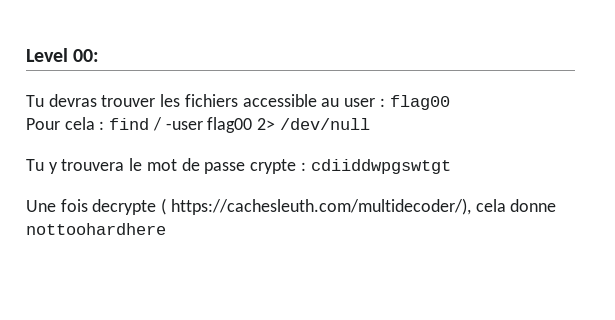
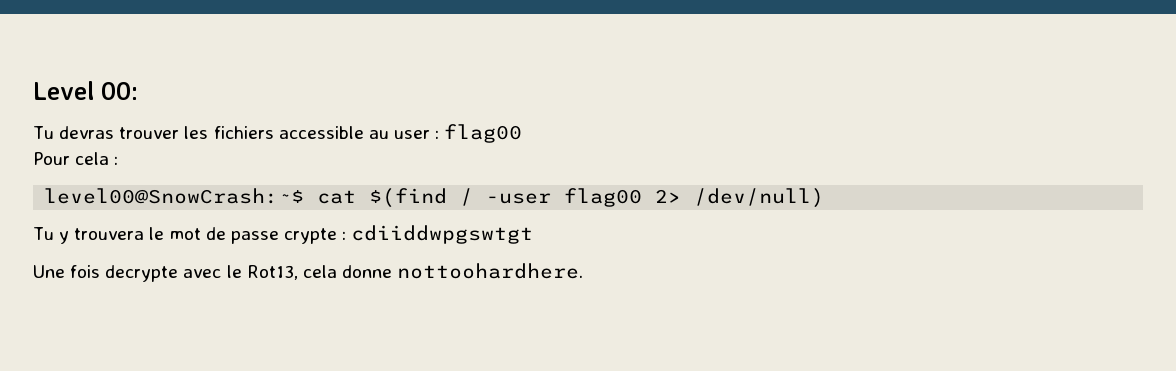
[109,118,150,130] find -> [44,188,448,208] // level00@SnowCrash:~$ cat $(find
[279,118,370,130] /dev/null -> [694,188,825,208] /dev/null)
[161,198,471,215] ( https://cachesleuth.com/multidecoder/), -> [183,265,298,280] avec le Rot13,
[26,223,166,235] nottoohardhere -> [397,263,584,279] nottoohardhere.

